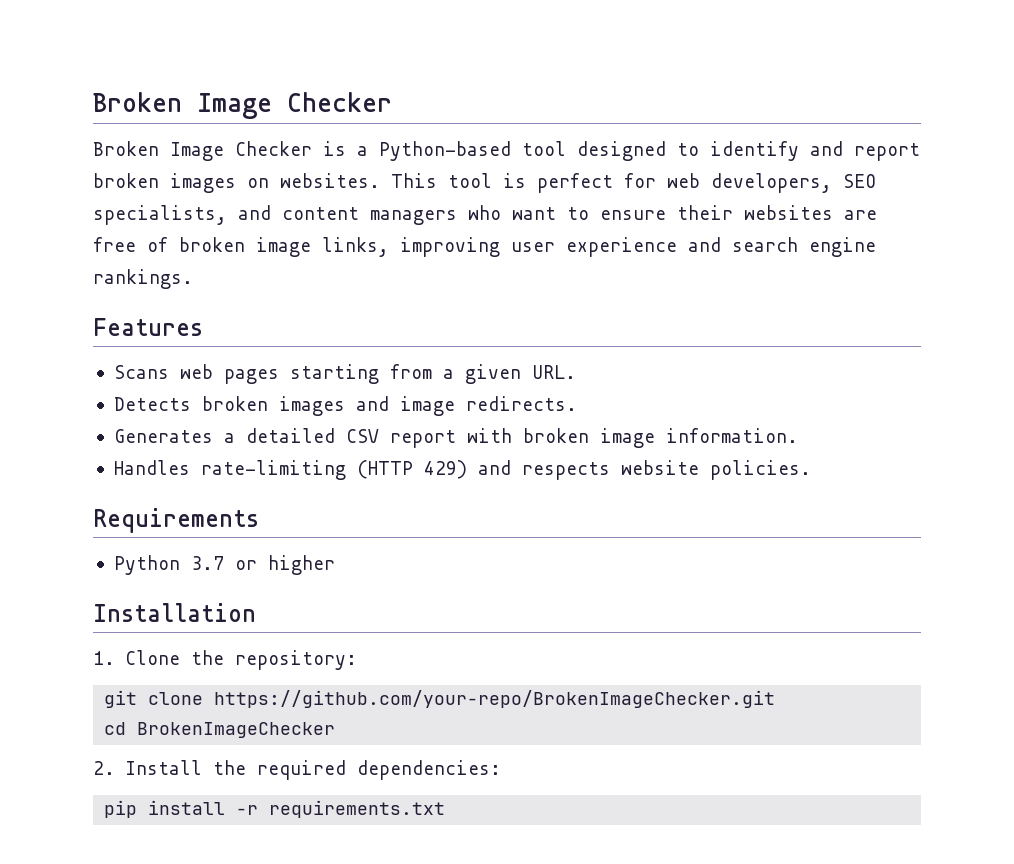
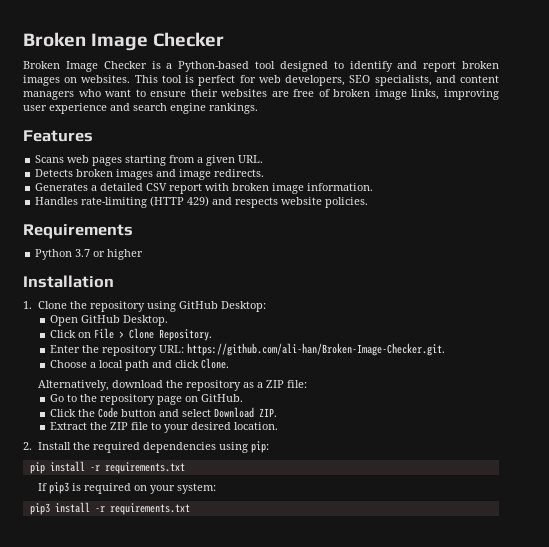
[234,650,357,670] [104,690,776,708] [104,722,336,738] repository: // git clone https://github.com/your-repo/BrokenImageChecker.git // cd BrokenImageChecker -> [89,301,266,312] [49,315,168,326] [49,328,212,341] [49,343,445,356] [49,358,229,371] [37,380,307,391] [49,394,243,405] [49,407,277,418] [49,422,278,433] repository using GitHub Desktop: // Open GitHub Desktop. // Click on File > Clone Repository. // Enter the repository URL: https://github.com/ali-han/Broken-Image-Checker.git. // Choose a local path and click Clone. // Alternatively, download the repository as a ZIP file: // Go to the repository page on GitHub. // Click the Code button and select Download ZIP. // Extract the ZIP file to your desired location.
[356,760,501,780] dependencies: -> [142,441,269,453] dependencies using pip:
(446, 809) none -> [37,482,216,494] [29,502,190,515] // If pip3 is required on your system: // pip3 install -r requirements.txt

